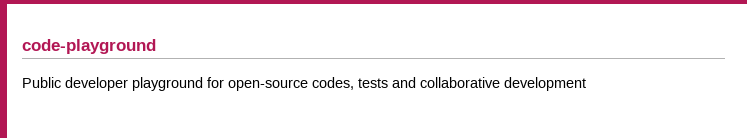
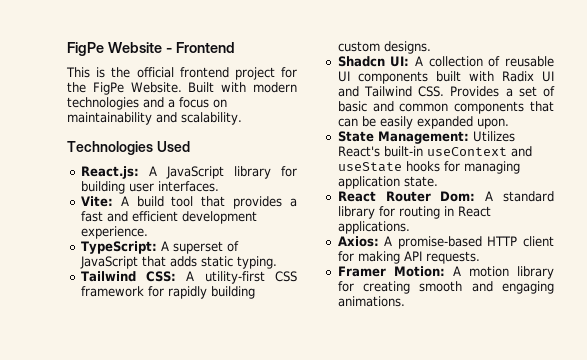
[22,39,156,54] [22,77,586,91] code-playground // Public developer playground for open-source codes, tests and collaborative development -> [67,42,235,56] [66,67,297,80] [67,82,297,95] [67,97,227,110] [67,112,242,125] [67,141,190,155] [80,166,297,179] [80,181,219,194] [80,196,297,209] [80,211,257,224] [80,226,148,239] [80,241,239,254] [79,256,277,269] [80,271,297,284] [80,286,255,299] [337,41,431,54] [337,56,554,67] [337,71,554,84] [337,86,555,97] [337,101,554,114] [337,116,509,129] [337,131,515,144] [337,146,532,157] [337,161,520,174] [337,176,438,189] [337,191,554,202] [337,206,491,219] [337,221,410,234] [337,236,554,249] [337,251,480,264] [337,266,554,279] [337,281,554,294] [337,296,405,307] FigPe Website - Frontend // This is the official frontend project for the FigPe Website. Built with modern technologies and a focus on maintainability and scalability. // Technologies Used // React.js: A JavaScript library for building user interfaces. // Vite: A build tool that provides a fast and efficient development experience. // TypeScript: A superset of JavaScript that adds static typing. // Tailwind CSS: A utility-first CSS framework for rapidly building custom designs. // Shadcn UI: A collection of reusable UI components built with Radix UI and Tailwind CSS. Provides a set of basic and common components that can be easily expanded upon. // State Management: Utilizes React's built-in useContext and useState hooks for managing application state. // React Router Dom: A standard library for routing in React applications. // Axios: A promise-based HTTP client for making API requests. // Framer Motion: A motion library for creating smooth and engaging animations.

